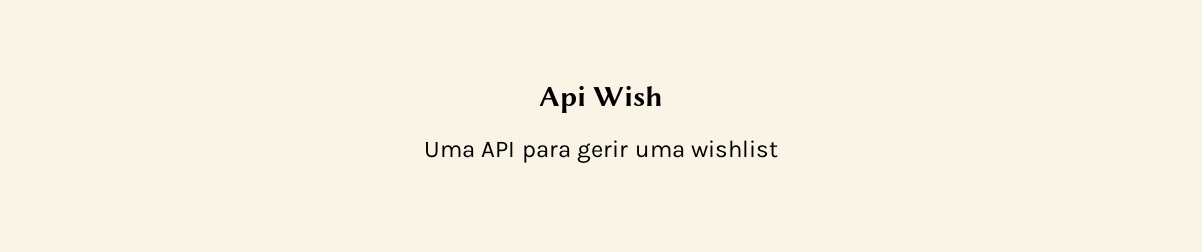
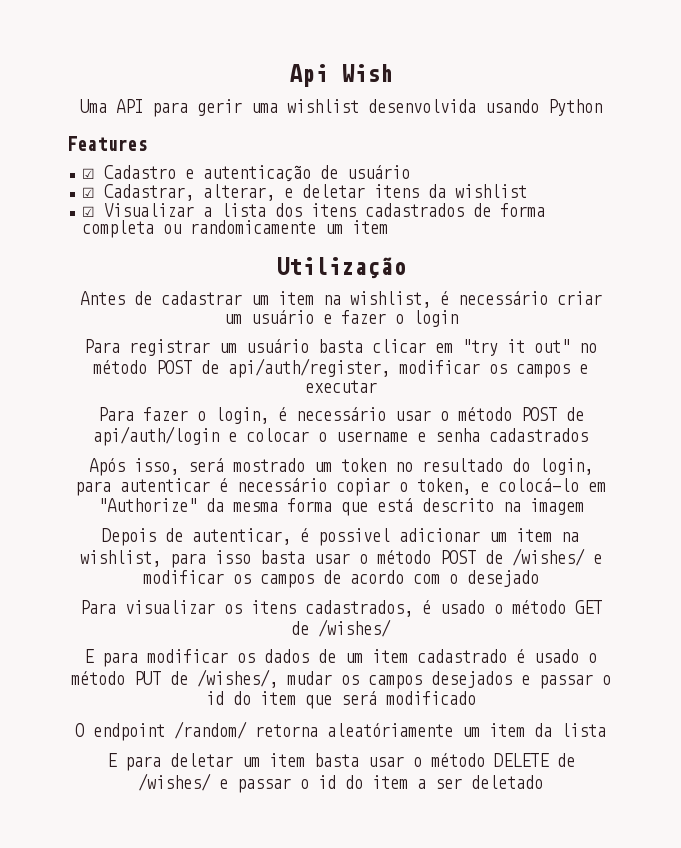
(779, 149) none -> [367,99,602,116] [67,136,147,151] [82,165,411,182] [82,184,528,201] [82,203,546,217] [82,220,389,238] [275,257,406,279] [79,291,602,308] [223,310,458,327] [84,339,597,356] [93,358,588,378] [304,380,377,393] [97,407,584,424] [93,426,588,446] [88,458,593,476] [75,478,606,496] [97,498,584,516] [102,528,579,546] [79,548,602,568] [142,570,539,588] [79,600,602,617] [291,619,391,637] [84,649,597,667] [70,669,611,689] [205,691,476,709] [75,721,606,741] [106,753,575,771] [138,773,543,793] desenvolvida usando Python // Features // ☑ Cadastro e autenticação de usuário // ☑ Cadastrar, alterar, e deletar itens da wishlist // ☑ Visualizar a lista dos itens cadastrados de forma completa ou randomicamente um item // Utilização // Antes de cadastrar um item na wishlist, é necessário criar um usuário e fazer o login // Para registrar um usuário basta clicar em "try it out" no método POST de api/auth/register, modificar os campos e executar // Para fazer o login, é necessário usar o método POST de api/auth/login e colocar o username e senha cadastrados // Após isso, será mostrado um token no resultado do login, para autenticar é necessário copiar o token, e colocá-lo em "Authorize" da mesma forma que está descrito na imagem // Depois de autenticar, é possivel adicionar um item na wishlist, para isso basta usar o método POST de /wishes/ e modificar os campos de acordo com o desejado // Para visualizar os itens cadastrados, é usado o método GET de /wishes/ // E para modificar os dados de um item cadastrado é usado o método PUT de /wishes/, mudar os campos desejados e passar o id do item que será modificado // O endpoint /random/ retorna aleatóriamente um item da lista // E para deletar um item basta usar o método DELETE de /wishes/ e passar o id do item a ser deletado

